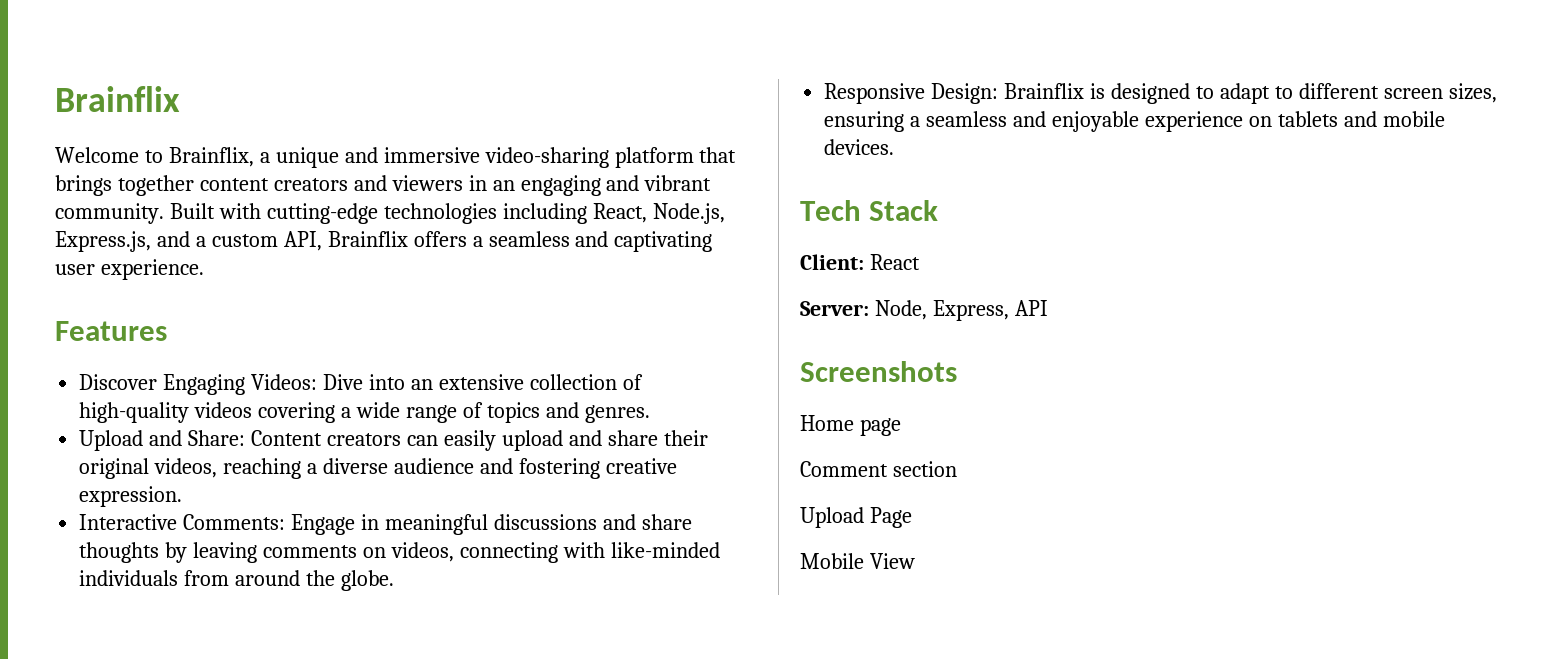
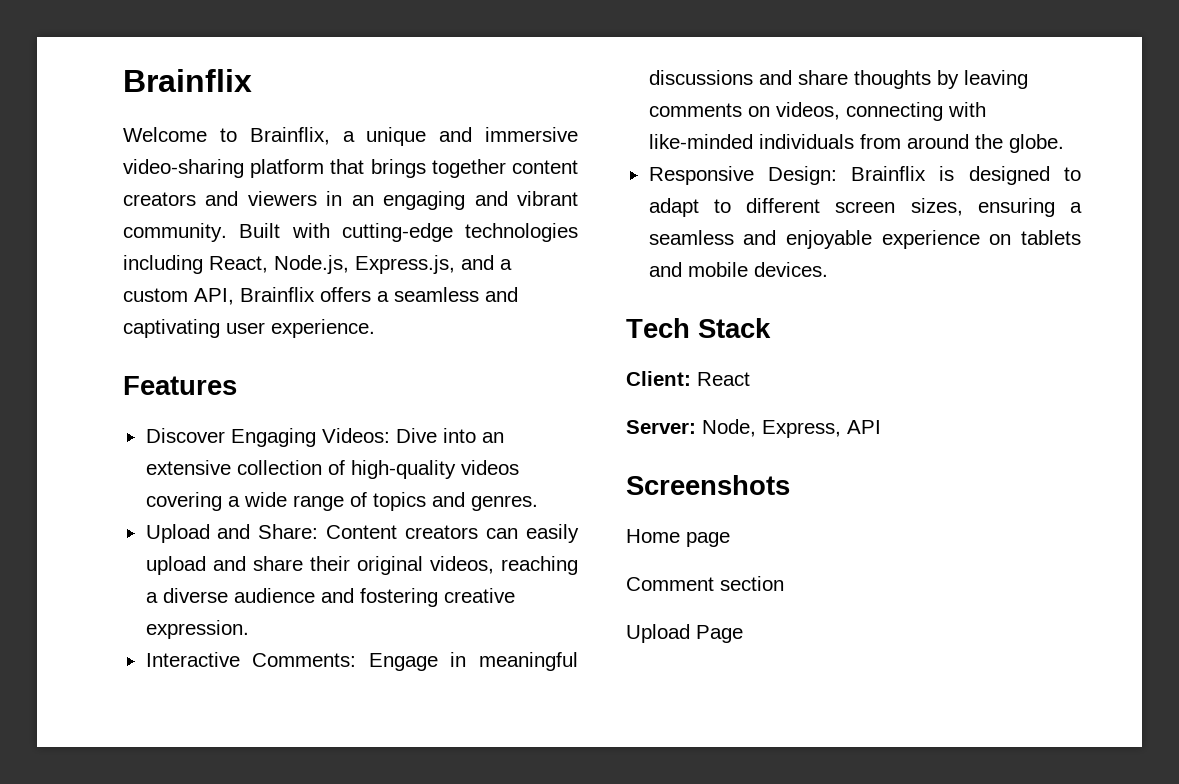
[800,553,915,569] // Mobile View -> (743, 634) none

